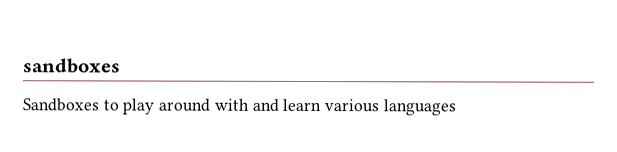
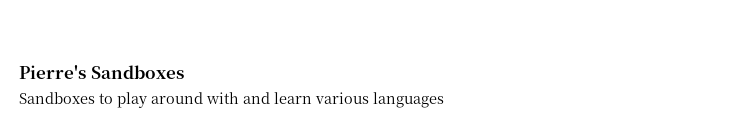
[23,58,121,74] sandboxes -> [19,65,184,79] Pierre's Sandboxes

